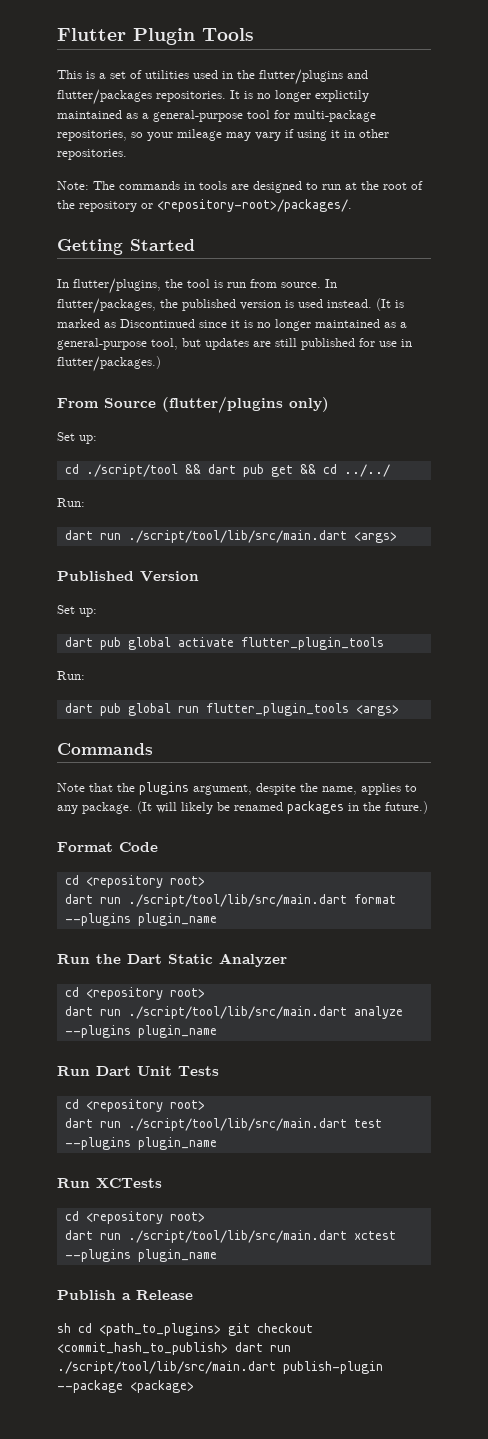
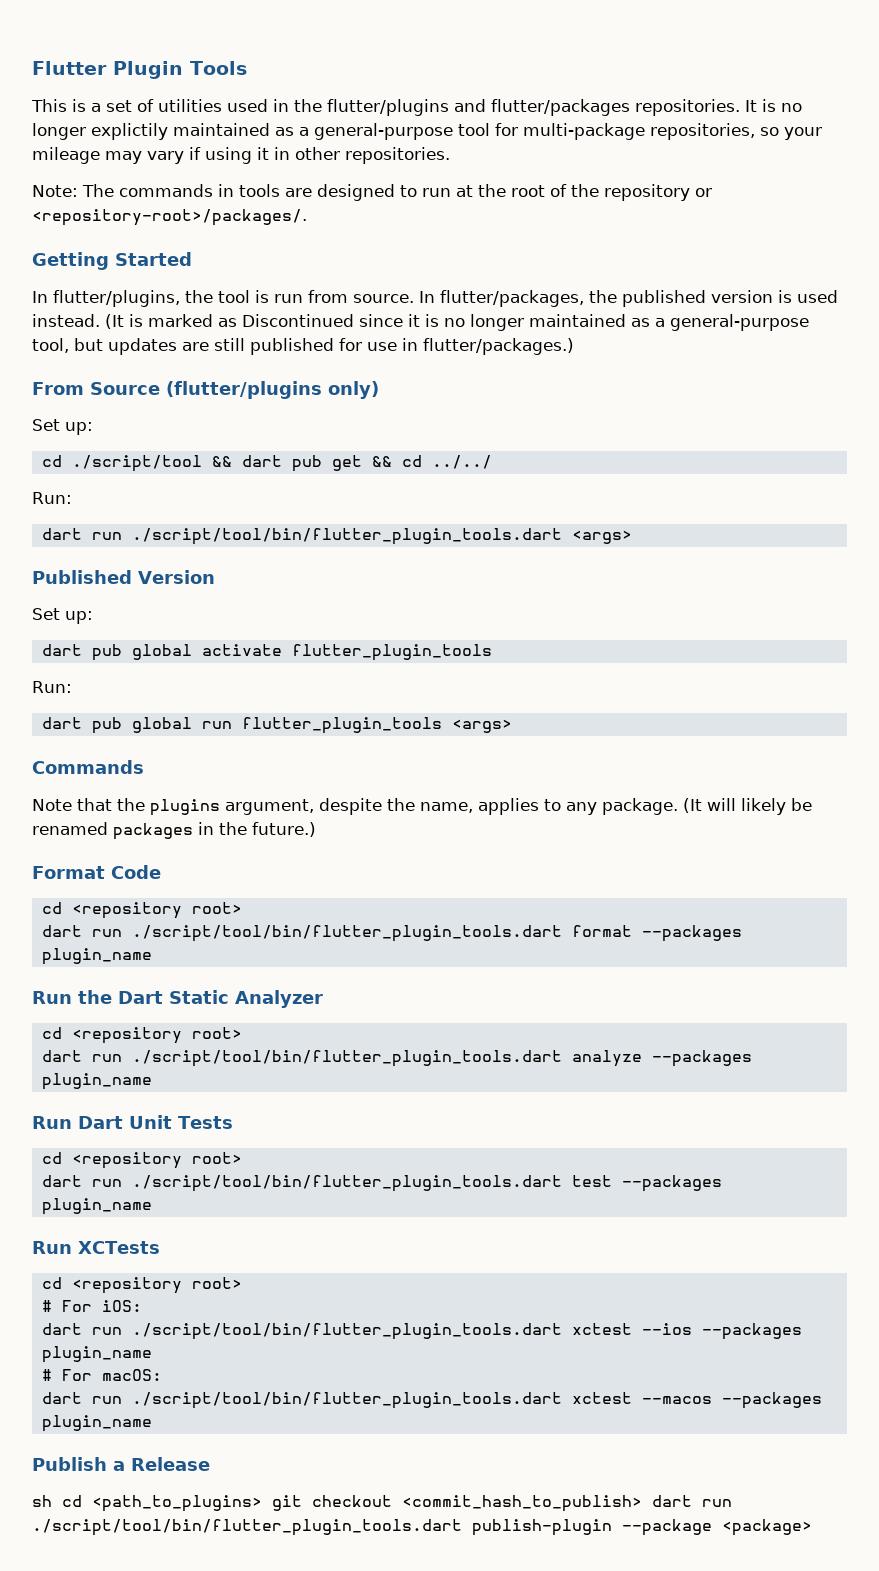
[127,530,347,543] ./script/tool/lib/src/main.dart -> [131,528,562,545] ./script/tool/bin/flutter_plugin_tools.dart
[127,894,396,907] [64,913,131,926] ./script/tool/lib/src/main.dart format --plugins -> [131,925,742,942] ./script/tool/bin/flutter_plugin_tools.dart format --packages
[127,1006,403,1019] [64,1025,131,1038] ./script/tool/lib/src/main.dart analyze --plugins -> [131,1050,752,1067] ./script/tool/bin/flutter_plugin_tools.dart analyze --packages
[127,1118,382,1131] [64,1137,131,1150] ./script/tool/lib/src/main.dart test --plugins -> [131,1175,722,1192] ./script/tool/bin/flutter_plugin_tools.dart test --packages
[64,1230,396,1243] [64,1249,131,1262] // dart run ./script/tool/lib/src/main.dart xctest --plugins -> [41,1300,142,1312] [41,1323,802,1340] [41,1346,152,1363] [41,1369,162,1381] [41,1392,822,1409] // # For iOS: // dart run ./script/tool/bin/flutter_plugin_tools.dart xctest --ios --packages plugin_name // # For macOS: // dart run ./script/tool/bin/flutter_plugin_tools.dart xctest --macos --packages
[57,1361,276,1374] ./script/tool/lib/src/main.dart -> [32,1519,462,1536] ./script/tool/bin/flutter_plugin_tools.dart

